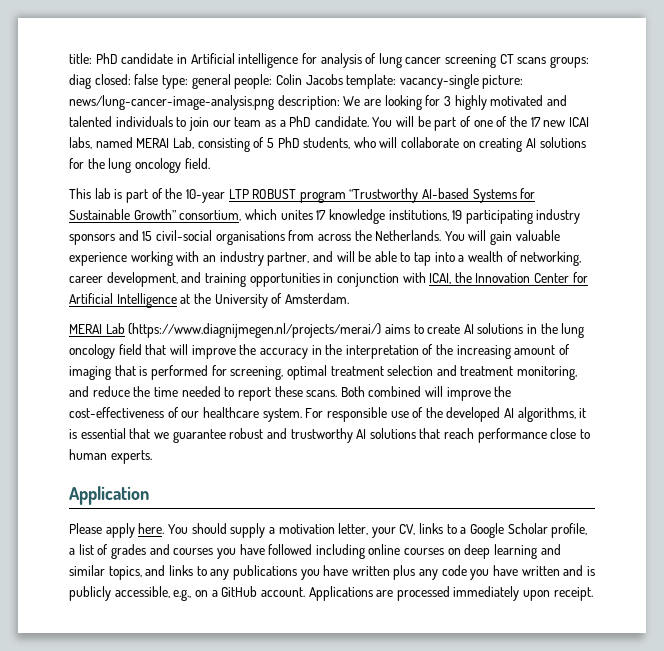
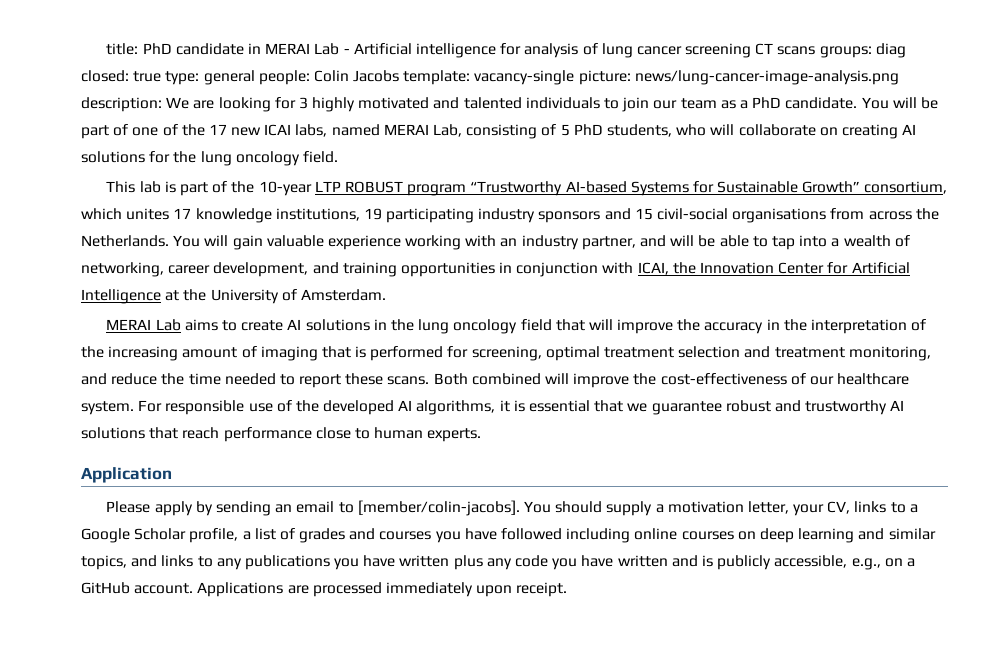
(187, 59) none -> [265,43,350,55] MERAI Lab -
[134,74,159,85] false -> [133,71,162,82] true
[128,323,382,338] (https://www.diagnijmegen.nl/projects/merai/) -> (181, 325) none
[138,523,165,534] here. -> [195,500,520,516] by sending an email to [member/colin-jacobs].

